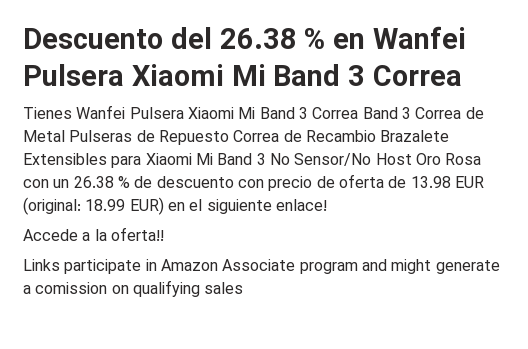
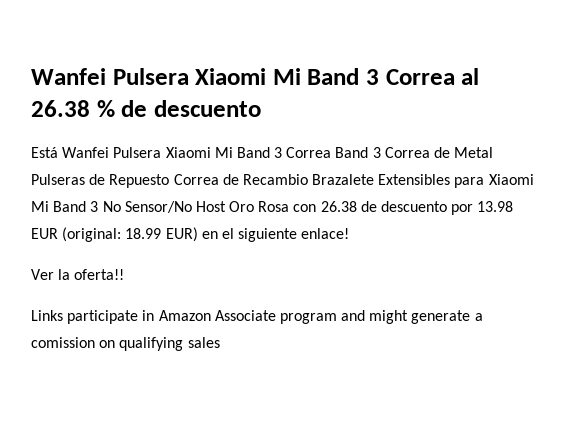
[23,26,467,49] [23,64,463,86] [23,107,72,119] Descuento del 26.38 % en Wanfei Pulsera Xiaomi Mi Band 3 Correa // Tienes -> [31,68,480,85] [31,100,261,117] [31,147,58,158] Wanfei Pulsera Xiaomi Mi Band 3 Correa al 26.38 % de descuento // Está
[53,174,407,191] un 26.38 % de descuento con precio de oferta de -> [320,201,474,215] 26.38 de descuento por
[23,229,91,241] Accede a -> [31,269,54,280] Ver

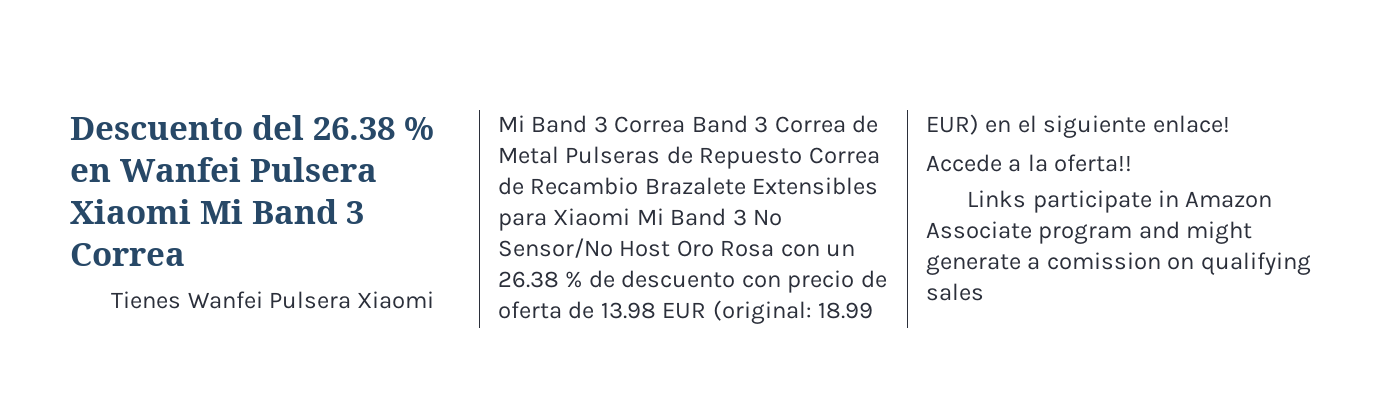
[31,68,480,85] [31,100,261,117] [31,147,58,158] Wanfei Pulsera Xiaomi Mi Band 3 Correa al 26.38 % de descuento // Está -> [70,115,434,140] [70,157,377,182] [70,199,364,224] [70,243,185,266] [111,291,182,309] Descuento del 26.38 % en Wanfei Pulsera Xiaomi Mi Band 3 Correa // Tienes
[320,201,474,215] 26.38 de descuento por -> [826,244,856,257] [498,270,887,293] [498,301,595,319] un 26.38 % de descuento con precio de oferta de
[31,269,54,280] Ver -> [926,154,1022,172] Accede a

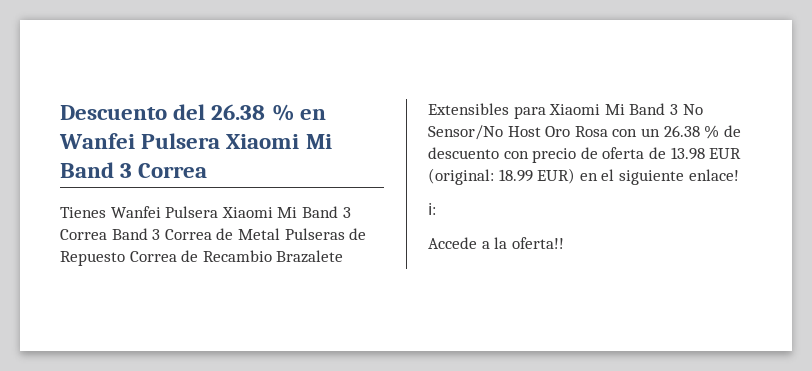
(1230, 124) none -> [428,203,436,215] // ℹ:
[967,190,1273,213] [926,221,1253,244] [926,252,1311,275] [926,283,984,301] // Links participate in Amazon Associate program and might generate a comission on qualifying sales -> (564, 243) none

